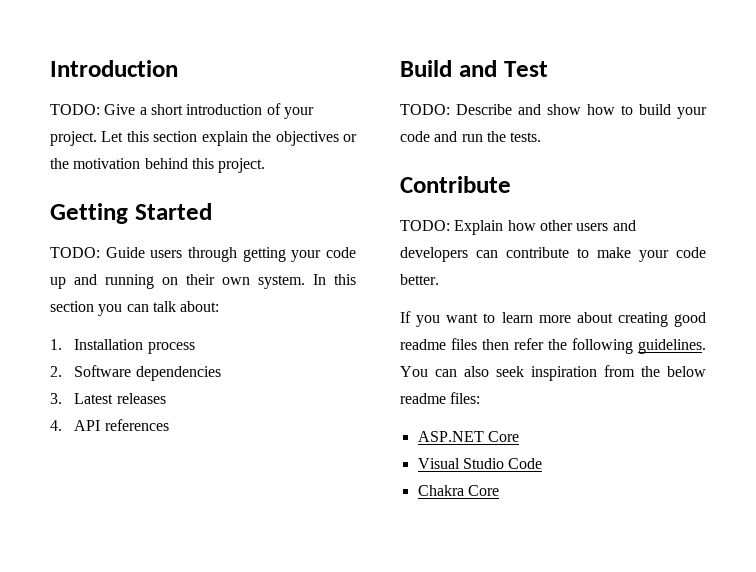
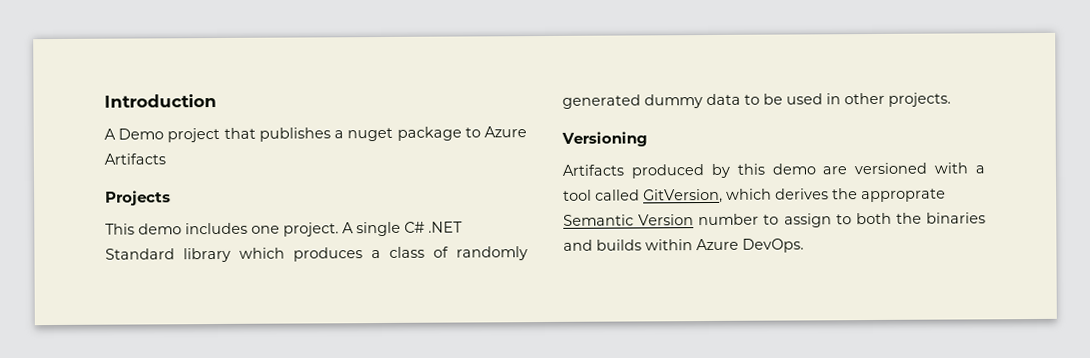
[50,103,314,119] [50,131,357,146] [50,158,266,173] [50,203,212,224] [50,247,356,262] [50,274,356,289] [50,301,220,316] [50,339,195,354] [50,365,221,381] [50,393,166,404] [50,419,169,431] [400,60,548,77] [400,104,707,119] [400,131,542,142] [400,176,511,193] [400,220,636,235] [400,247,706,262] [400,274,439,285] [400,311,706,327] [400,338,706,354] [400,365,706,381] [400,392,481,404] [417,431,519,442] [417,458,543,469] [417,485,499,496] TODO: Give a short introduction of your project. Let this section explain the objectives or the motivation behind this project. // Getting Started // TODO: Guide users through getting your code up and running on their own system. In this section you can talk about: // 1. Installation process // 2. Software dependencies // 3. Latest releases // 4. API references // Build and Test // TODO: Describe and show how to build your code and run the tests. // Contribute // TODO: Explain how other users and developers can contribute to make your code better. // If you want to learn more about creating good readme files then refer the following guidelines. You can also seek inspiration from the below readme files: // ASP.NET Core // Visual Studio Code // Chakra Core -> [104,126,527,143] [104,153,166,165] [105,190,171,206] [105,221,463,237] [105,246,528,263] [562,92,951,109] [561,131,648,147] [562,162,985,179] [563,188,946,204] [563,212,986,228] [563,238,804,253] A Demo project that publishes a nuget package to Azure Artifacts // Projects // This demo includes one project. A single C# .NET Standard library which produces a class of randomly generated dummy data to be used in other projects. // Versioning // Artifacts produced by this demo are versioned with a tool called GitVersion, which derives the approprate Semantic Version number to assign to both the binaries and builds within Azure DevOps.

